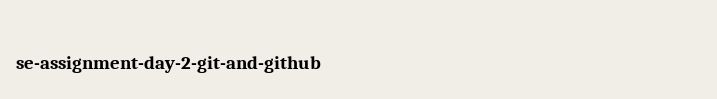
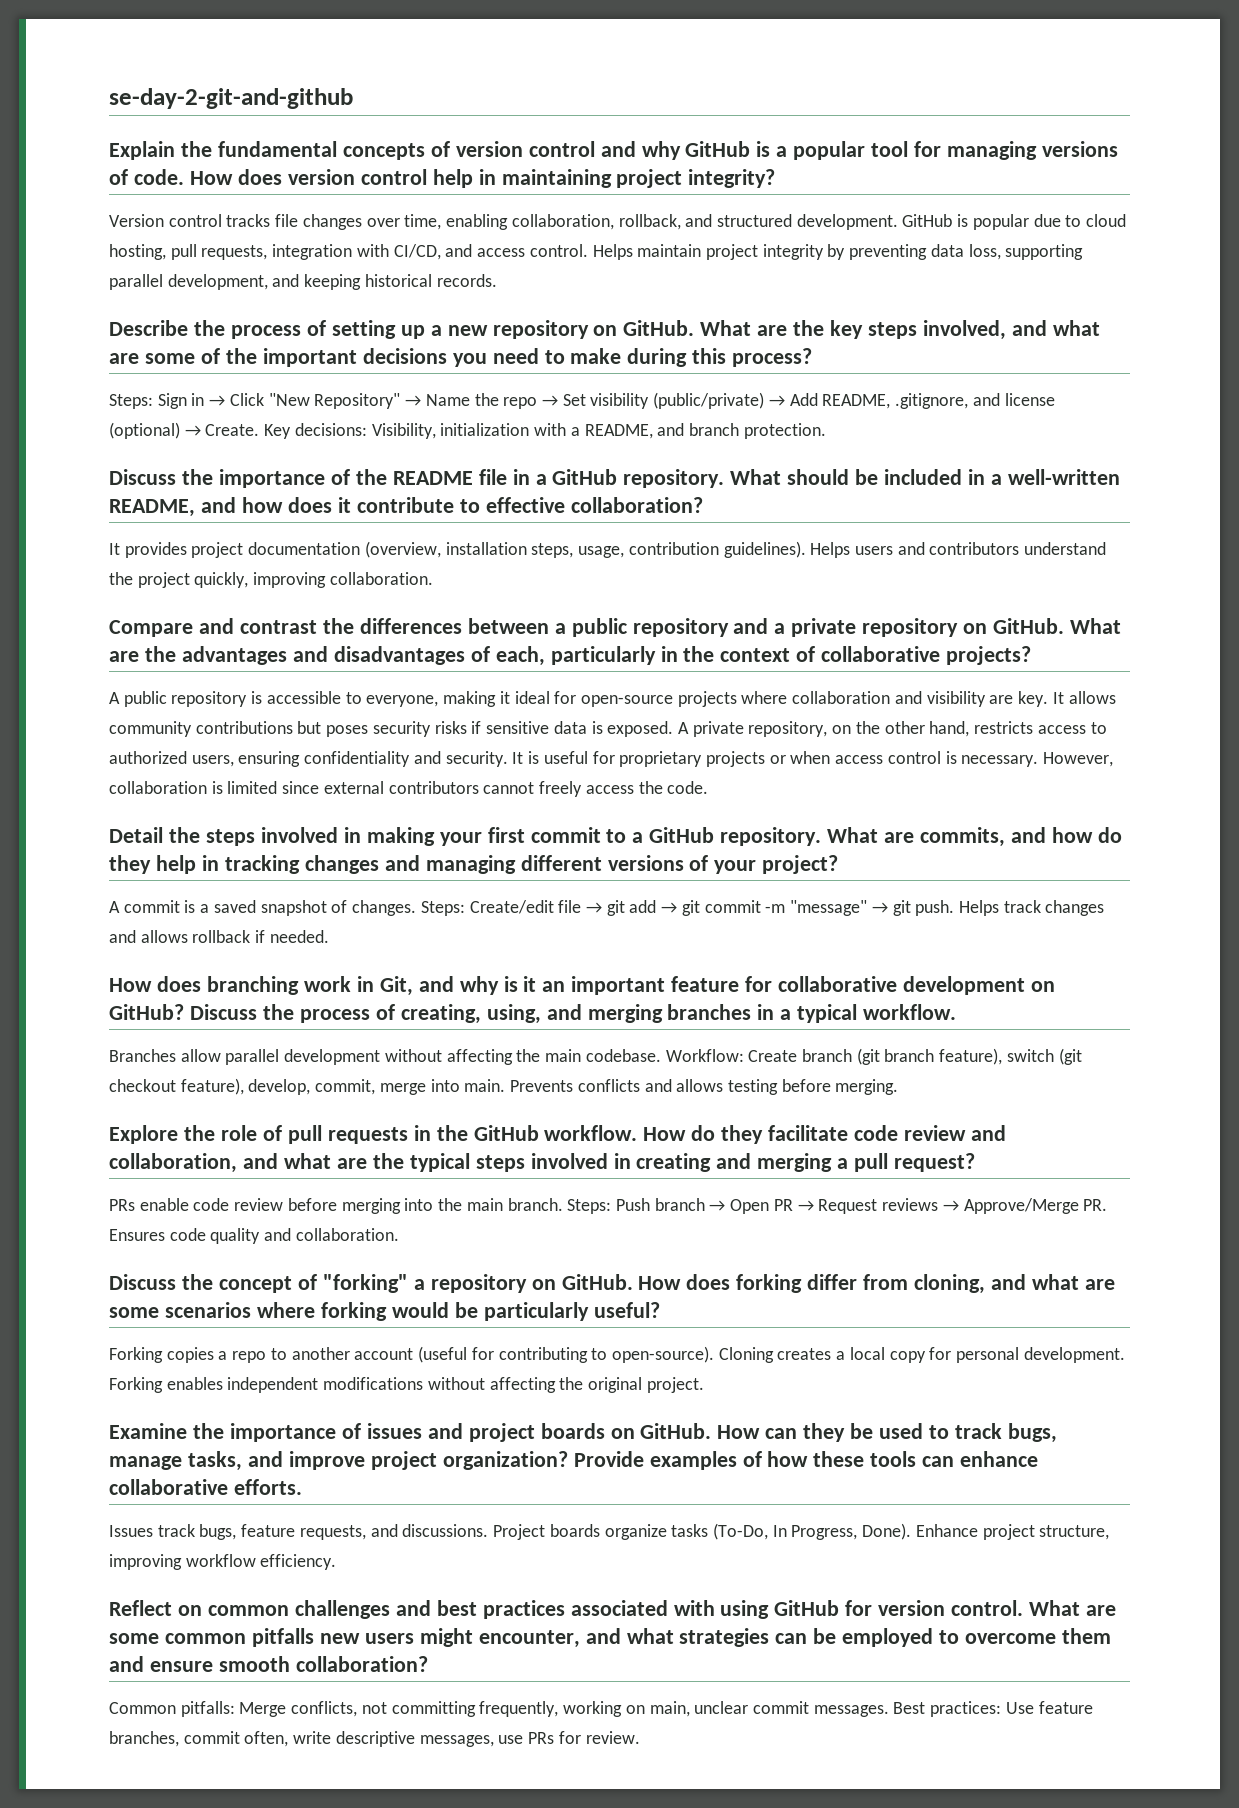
[16,56,321,73] se-assignment-day-2-git-and-github -> [109,88,353,109] [109,141,1119,160] [109,169,776,188] [109,214,1127,230] [109,244,1084,260] [109,274,497,290] [109,320,1100,340] [109,348,813,367] [109,392,1055,409] [109,422,826,439] [109,469,1120,488] [109,497,703,517] [109,541,1107,558] [109,572,433,588] [109,618,1122,637] [109,646,1032,666] [109,691,1116,707] [109,721,1107,737] [109,751,1114,767] [109,781,709,797] [109,827,1122,847] [109,855,839,874] [109,900,1105,916] [109,930,329,943] [109,976,1056,996] [109,1004,957,1024] [109,1048,1082,1065] [109,1078,899,1095] [109,1125,1007,1144] [109,1153,976,1173] [109,1198,1108,1214] [109,1228,399,1244] [109,1274,1115,1294] [109,1302,660,1321] [109,1346,1125,1363] [109,1377,704,1393] [109,1423,1057,1443] [109,1451,1039,1471] [109,1479,302,1495] [109,1523,1110,1540] [109,1554,337,1570] [109,1600,1117,1619] [109,1628,1112,1648] [109,1656,428,1672] [109,1701,1093,1717] [109,1731,640,1747] se-day-2-git-and-github // Explain the fundamental concepts of version control and why GitHub is a popular tool for managing versions of code. How does version control help in maintaining project integrity? // Version control tracks file changes over time, enabling collaboration, rollback, and structured development. GitHub is popular due to cloud hosting, pull requests, integration with CI/CD, and access control. Helps maintain project integrity by preventing data loss, supporting parallel development, and keeping historical records. // Describe the process of setting up a new repository on GitHub. What are the key steps involved, and what are some of the important decisions you need to make during this process? // Steps: Sign in → Click "New Repository" → Name the repo → Set visibility (public/private) → Add README, .gitignore, and license (optional) → Create. Key decisions: Visibility, initialization with a README, and branch protection. // Discuss the importance of the README file in a GitHub repository. What should be included in a well-written README, and how does it contribute to effective collaboration? // It provides project documentation (overview, installation steps, usage, contribution guidelines). Helps users and contributors understand the project quickly, improving collaboration. // Compare and contrast the differences between a public repository and a private repository on GitHub. What are the advantages and disadvantages of each, particularly in the context of collaborative projects? // A public repository is accessible to everyone, making it ideal for open-source projects where collaboration and visibility are key. It allows community contributions but poses security risks if sensitive data is exposed. A private repository, on the other hand, restricts access to authorized users, ensuring confidentiality and security. It is useful for proprietary projects or when access control is necessary. However, collaboration is limited since external contributors cannot freely access the code. // Detail the steps involved in making your first commit to a GitHub repository. What are commits, and how do they help in tracking changes and managing different versions of your project? // A commit is a saved snapshot of changes. Steps: Create/edit file → git add → git commit -m "message" → git push. Helps track changes and allows rollback if needed. // How does branching work in Git, and why is it an important feature for collaborative development on GitHub? Discuss the process of creating, using, and merging branches in a typical workflow. // Branches allow parallel development without affecting the main codebase. Workflow: Create branch (git branch feature), switch (git checkout feature), develop, commit, merge into main. Prevents conflicts and allows testing before merging. // Explore the role of pull requests in the GitHub workflow. How do they facilitate code review and collaboration, and what are the typical steps involved in creating and merging a pull request? // PRs enable code review before merging into the main branch. Steps: Push branch → Open PR → Request reviews → Approve/Merge PR. Ensures code quality and collaboration. // Discuss the concept of "forking" a repository on GitHub. How does forking differ from cloning, and what are some scenarios where forking would be particularly useful? // Forking copies a repo to another account (useful for contributing to open-source). Cloning creates a local copy for personal development. Forking enables independent modifications without affecting the original project. // Examine the importance of issues and project boards on GitHub. How can they be used to track bugs, manage tasks, and improve project organization? Provide examples of how these tools can enhance collaborative efforts. // Issues track bugs, feature requests, and discussions. Project boards organize tasks (To-Do, In Progress, Done). Enhance project structure, improving workflow efficiency. // Reflect on common challenges and best practices associated with using GitHub for version control. What are some common pitfalls new users might encounter, and what strategies can be employed to overcome them and ensure smooth collaboration? // Common pitfalls: Merge conflicts, not committing frequently, working on main, unclear commit messages. Best practices: Use feature branches, commit often, write descriptive messages, use PRs for review.

